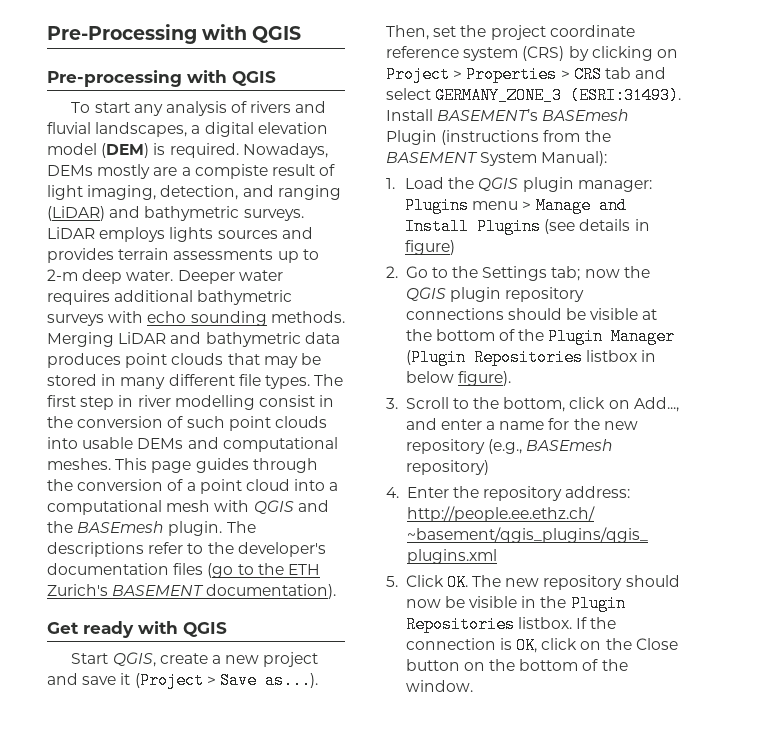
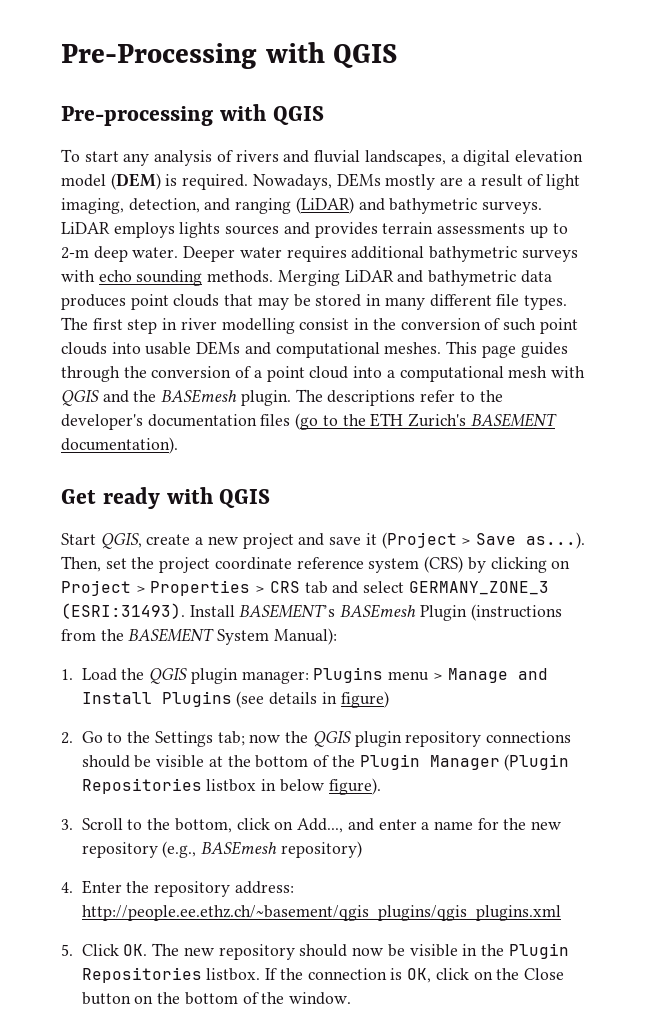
[194,164,268,179] compiste -> (476, 182) none

